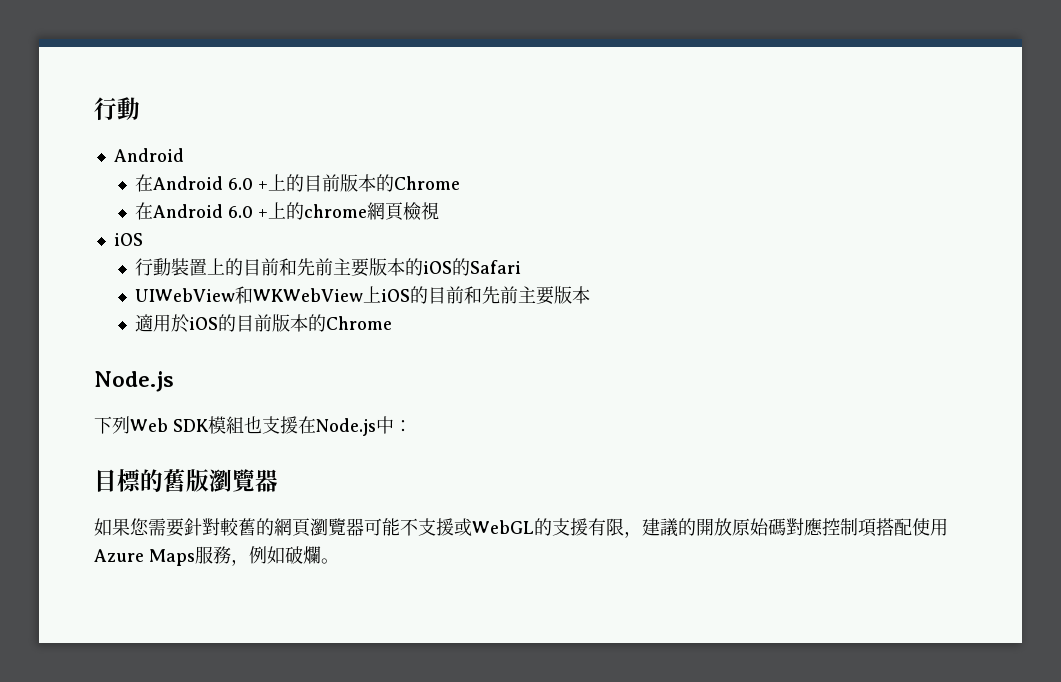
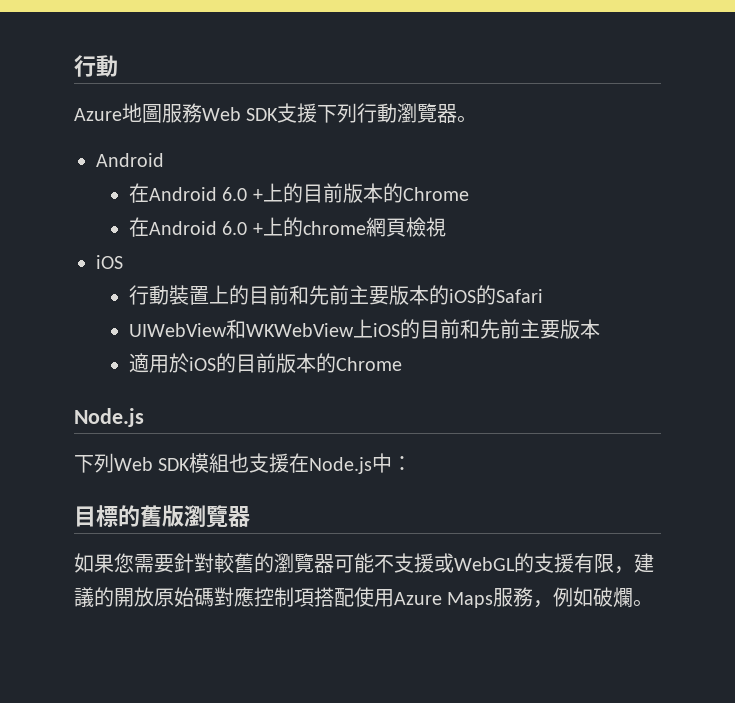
[94,97,140,121] 行動 -> [74,55,118,77] [74,103,478,123] 行動 // Azure地圖服務Web SDK支援下列行動瀏覽器。
[274,518,311,537] 網頁 -> (274, 563) none

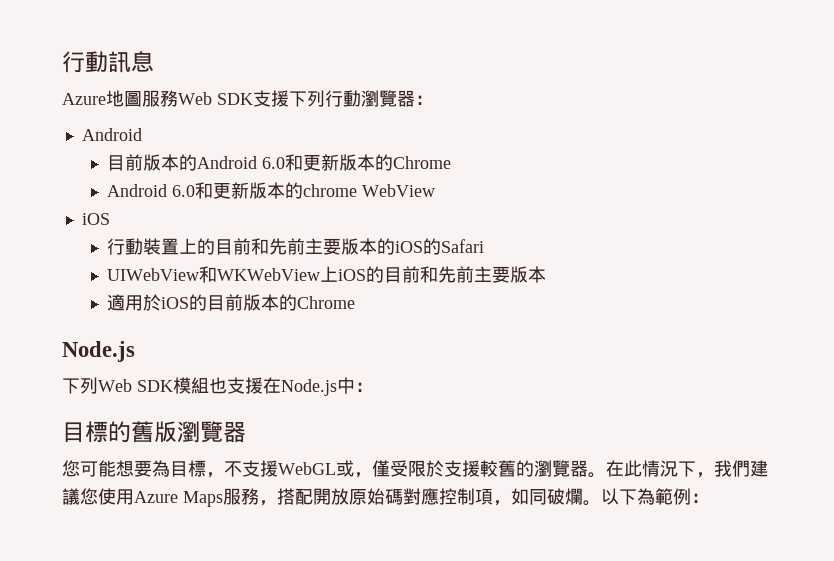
[74,55,118,77] 行動 -> [62,51,154,73] 行動訊息
[457,115,478,123] 。 -> [415,95,433,105] ：
[129,183,469,203] [129,217,446,237] 在Android 6.0 +上的目前版本的Chrome // 在Android 6.0 +上的chrome網頁檢視 -> [107,154,452,171] [107,182,436,199] 目前版本的Android 6.0和更新版本的Chrome // Android 6.0和更新版本的chrome WebView
[74,553,654,574] [74,587,114,607] 如果您需要針對較舊的瀏覽器可能不支援或WebGL的支援有限，建議的 -> [62,460,768,478] [62,488,313,507] 您可能想要為目標，不支援WebGL或，僅受限於支援較舊的瀏覽器。在此情況下，我們建議您使用Azure Maps服務，搭配
[314,587,654,608] 搭配使用Azure Maps服務，例如破爛。 -> [493,488,709,506] ，如同破爛。以下為範例：

